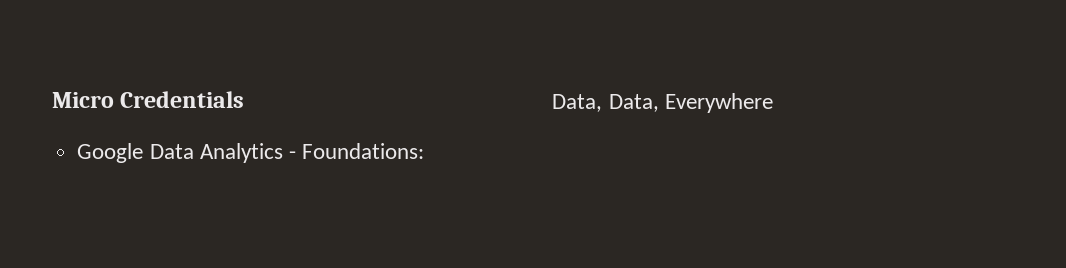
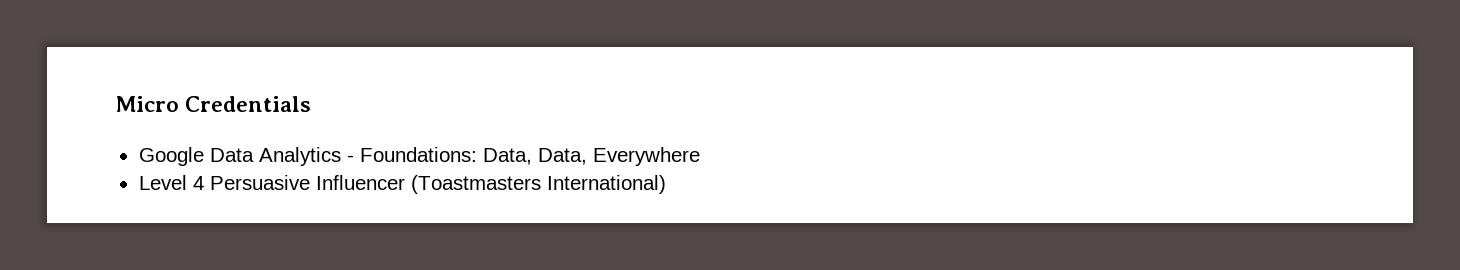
(773, 103) none -> [138,175,666,194] // Level 4 Persuasive Influencer (Toastmasters International)

